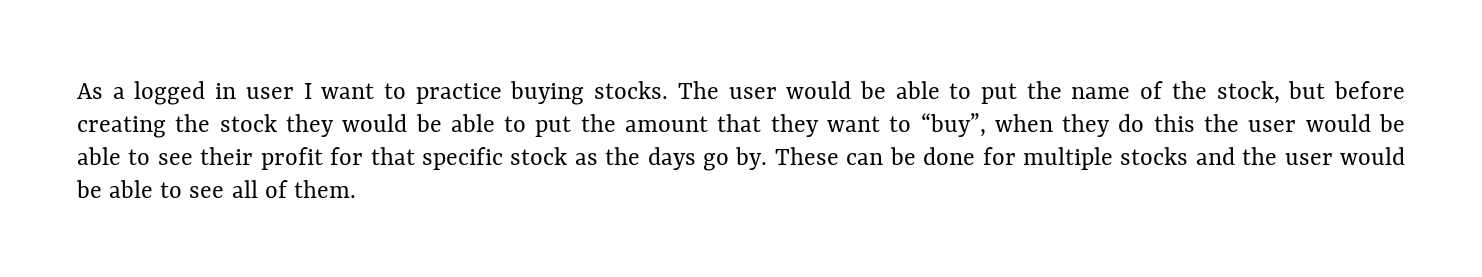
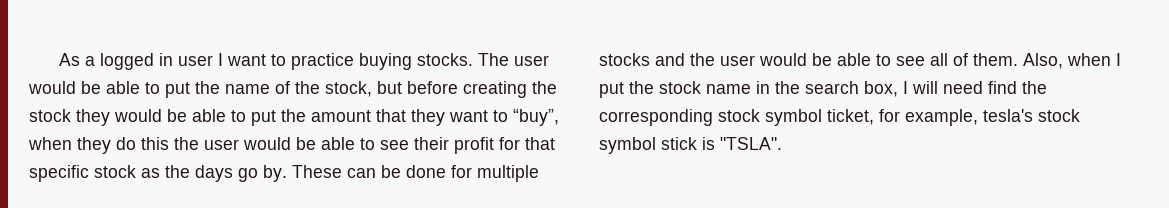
(356, 189) none -> [1023,53,1121,69] [599,81,1047,98] [599,109,1080,126] [599,137,782,154] Also, when I put the stock name in the search box, I will need find the corresponding stock symbol ticket, for example, tesla's stock symbol stick is "TSLA".

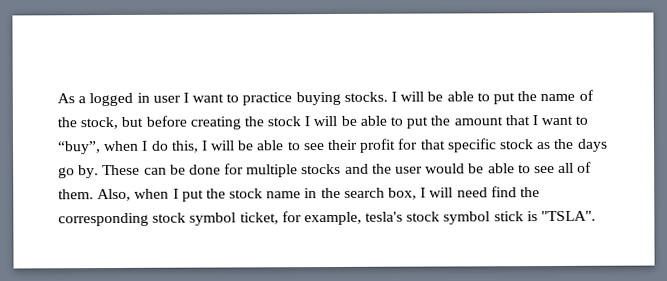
[478,53,550,66] [28,81,76,94] The user would -> [391,91,425,102] I will
[76,109,162,126] they would -> [304,115,338,127] I will
[411,109,445,126] they -> [531,115,538,126] I
[77,137,291,154] they do this the user would -> [141,140,236,153] I do this, I will

